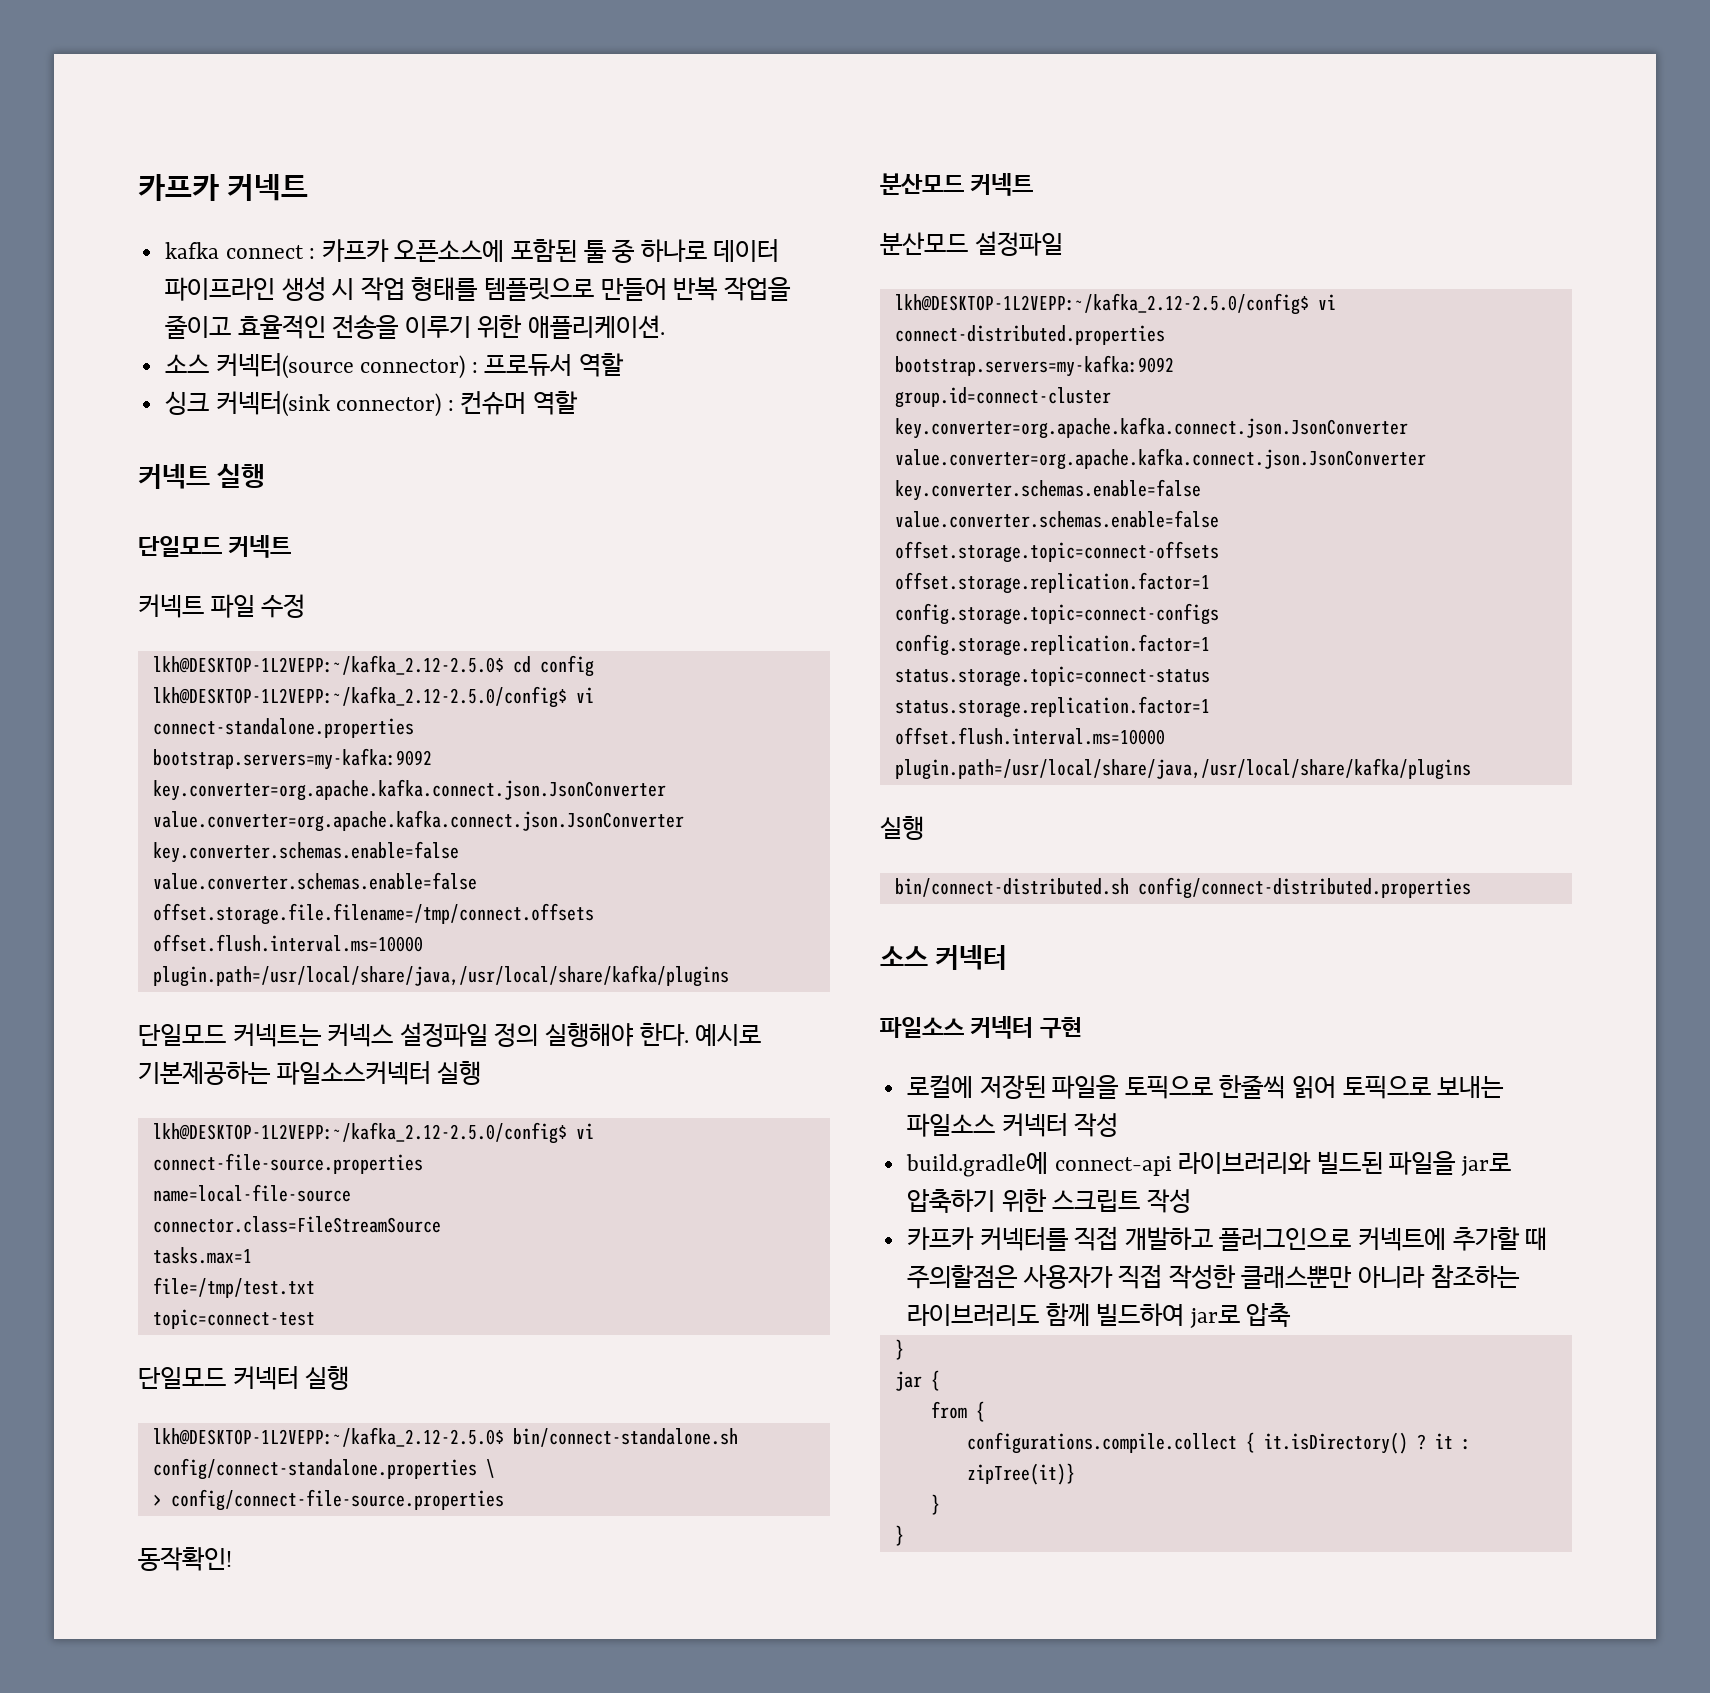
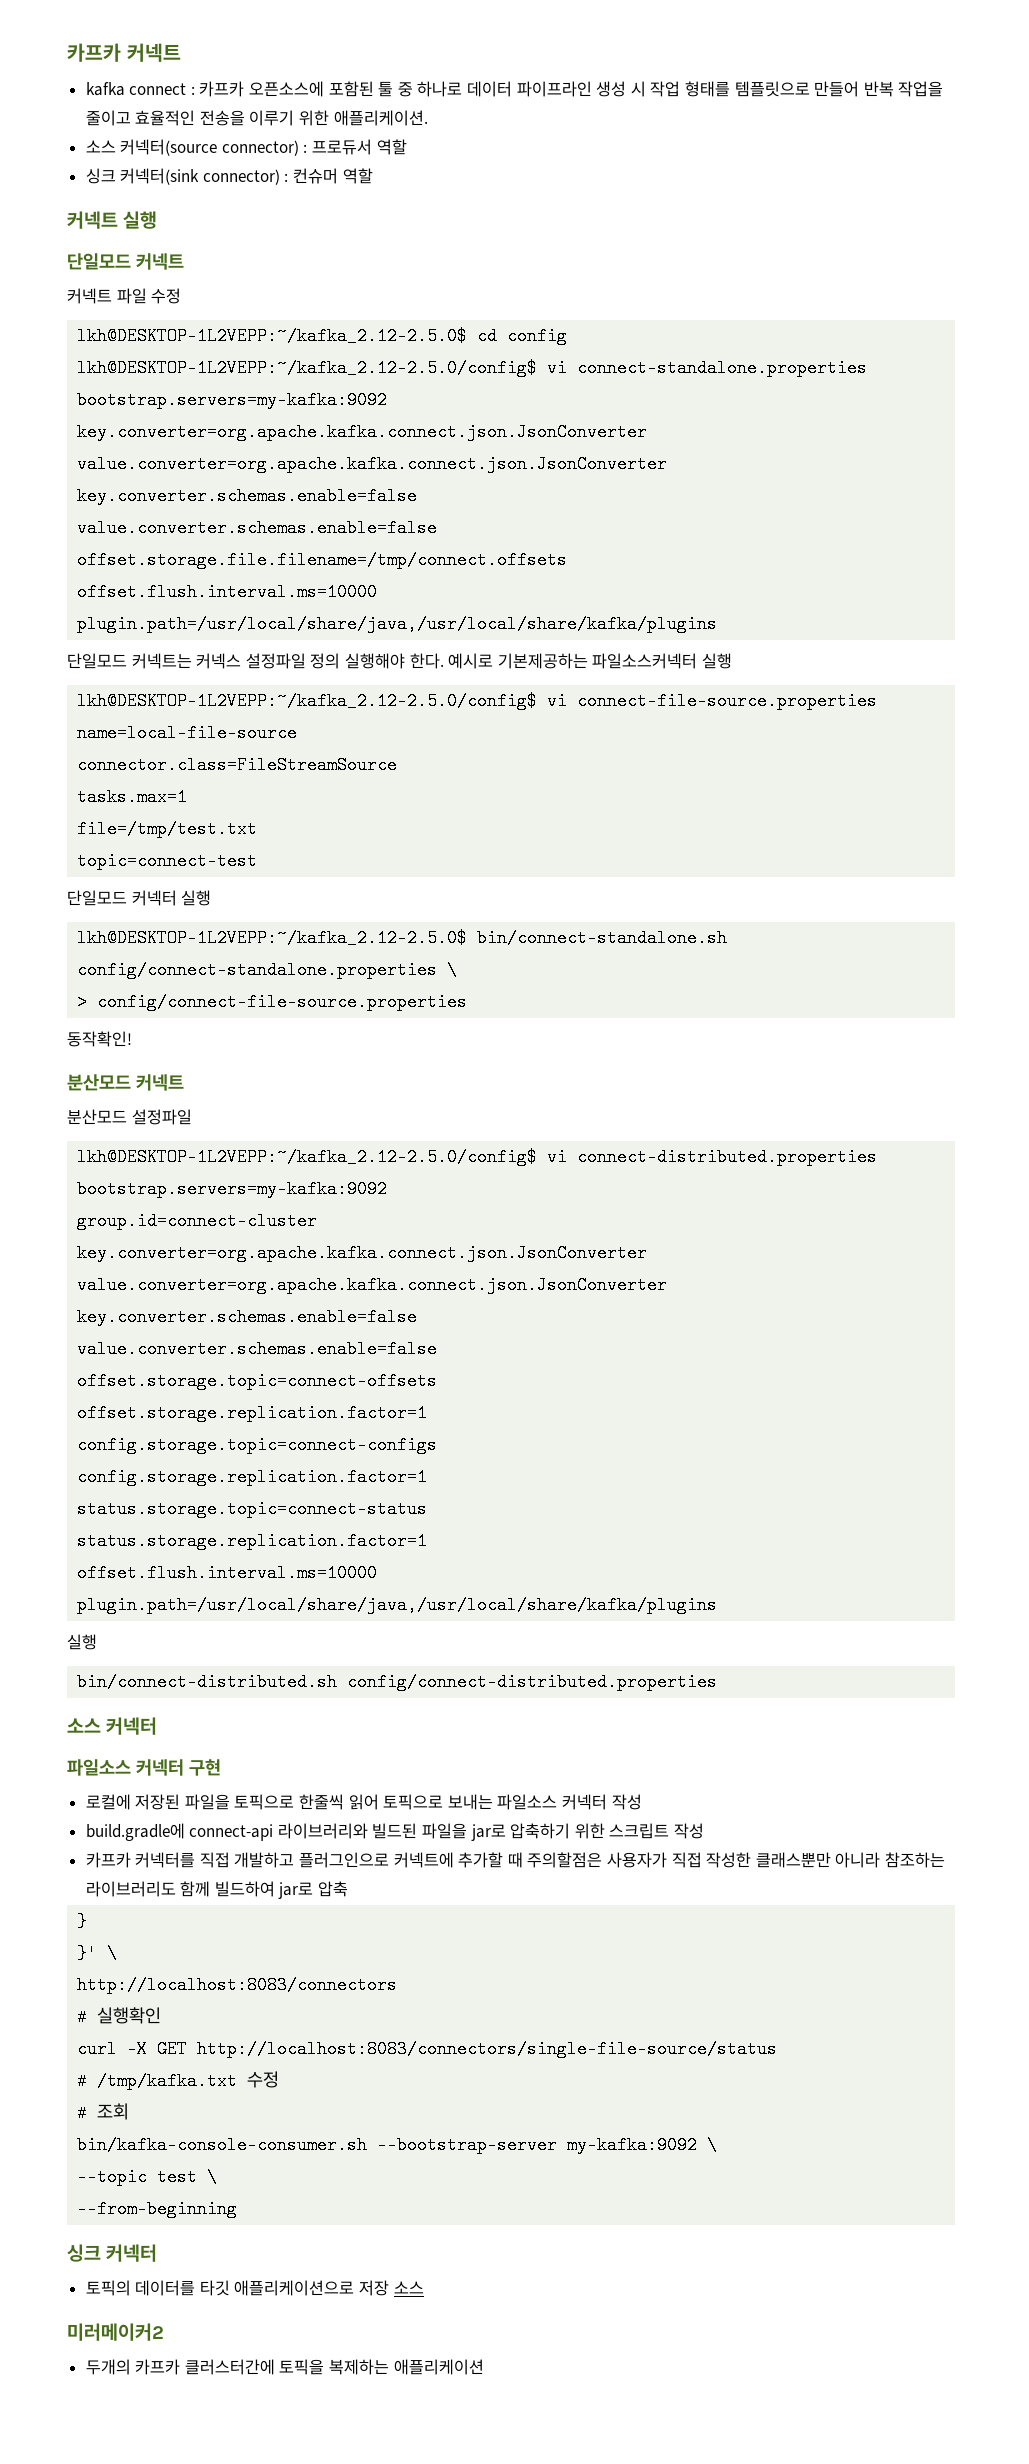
[894,1370,940,1391] [930,1401,985,1422] [966,1432,1471,1454] [966,1463,1075,1485] [930,1494,940,1515] [894,1525,904,1546] jar { // from { // configurations.compile.collect { it.isDirectory() ? it : zipTree(it)} // } // } -> [77,1944,118,1962] [77,1976,398,1994] [77,2007,162,2026] [77,2040,778,2058] [77,2071,280,2090] [77,2103,130,2122] [77,2136,718,2154] [77,2168,218,2186] [77,2200,238,2218] [67,2244,158,2262] [85,2280,424,2296] [67,2323,164,2341] [85,2359,484,2375] }' \ // http://localhost:8083/connectors // # 실행확인 // curl -X GET http://localhost:8083/connectors/single-file-source/status // # /tmp/kafka.txt 수정 // # 조회 // bin/kafka-console-consumer.sh --bootstrap-server my-kafka:9092 \ // --topic test \ // --from-beginning // 싱크 커넥터 // 토픽의 데이터를 타깃 애플리케이션으로 저장 소스 // 미러메이커2 // 두개의 카프카 클러스터간에 토픽을 복제하는 애플리케이션

